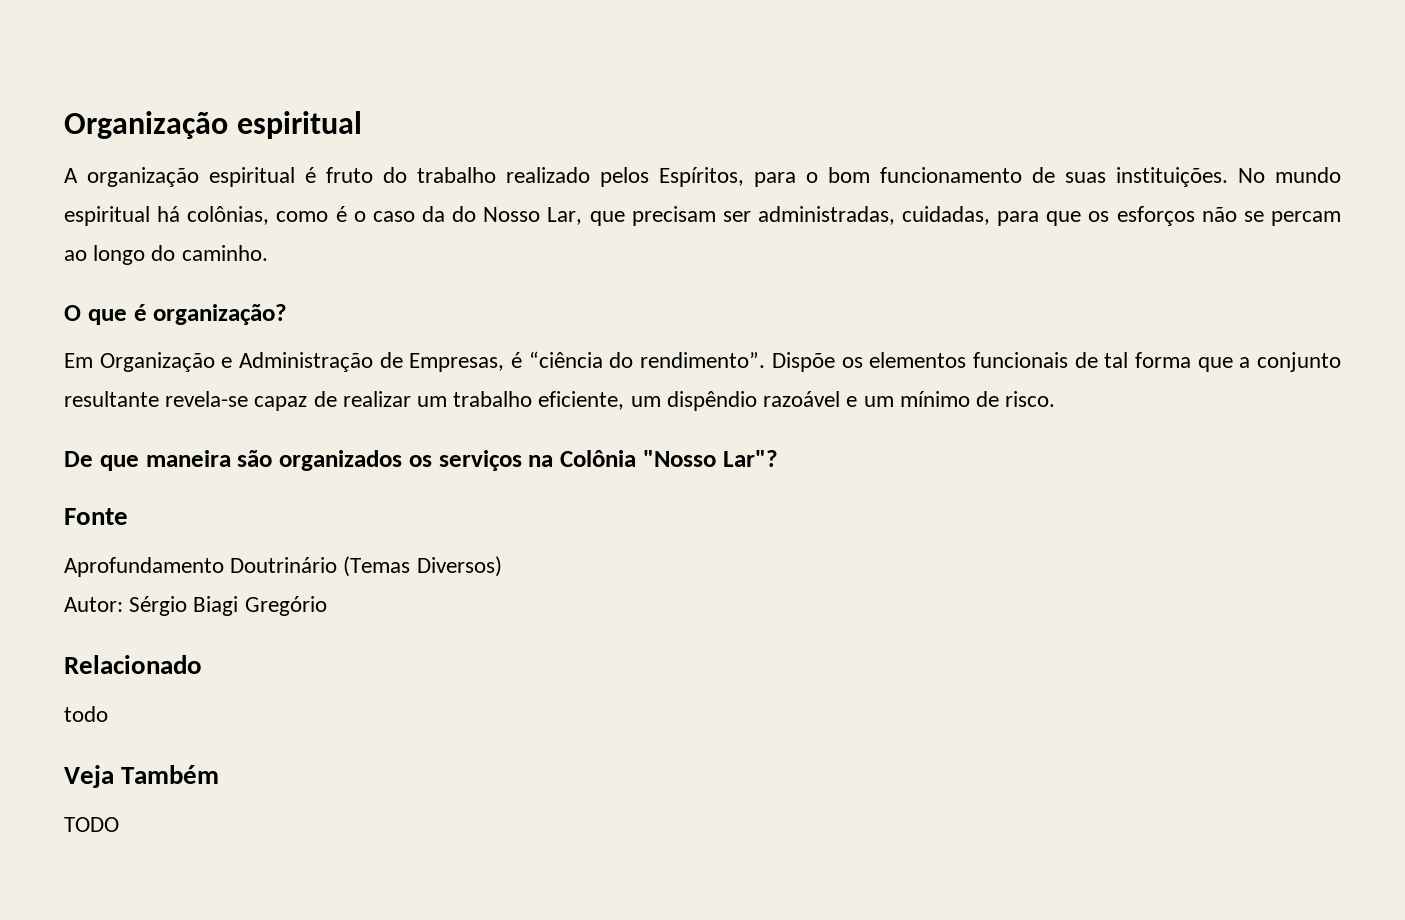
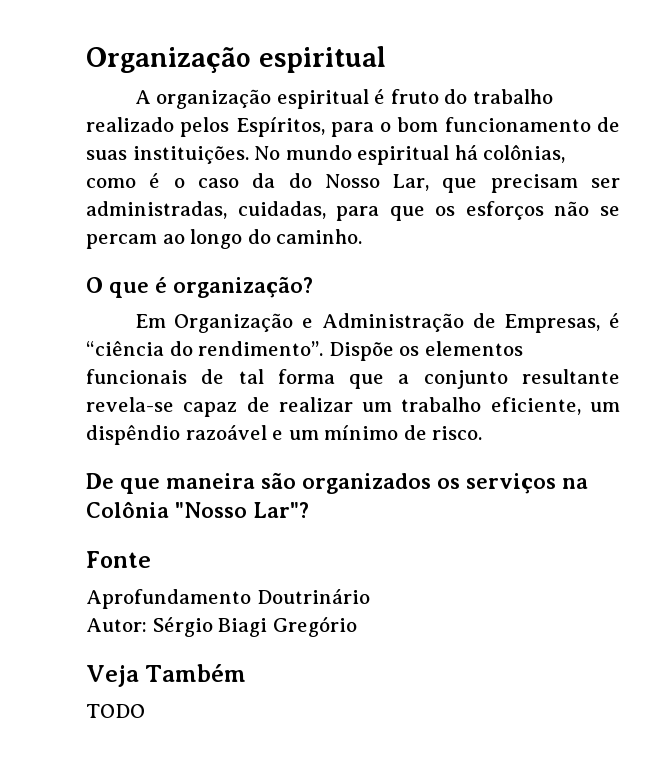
[343,556,502,577] (Temas Diversos) -> (370, 596) none
[64,655,202,674] [64,706,108,722] // Relacionado // todo -> (357, 626) none

